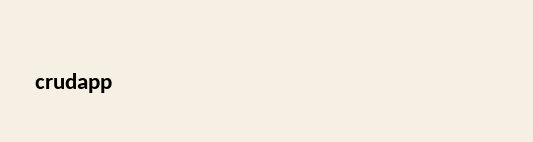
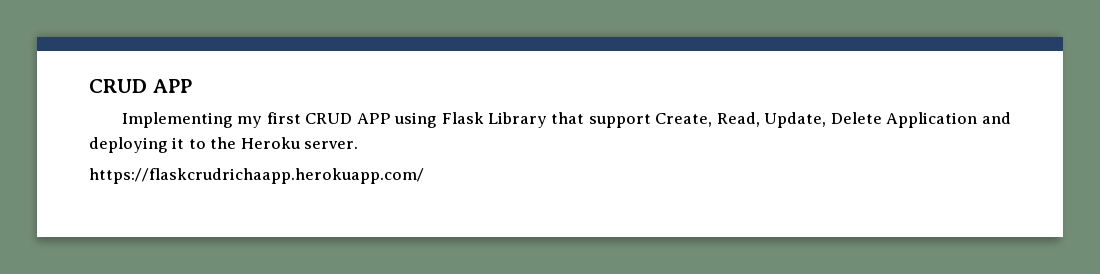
[35,73,112,93] crudapp -> [89,79,192,93] [121,112,1011,128] [89,137,359,153] [89,168,424,184] CRUD APP // Implementing my first CRUD APP using Flask Library that support Create, Read, Update, Delete Application and deploying it to the Heroku server. // https://flaskcrudrichaapp.herokuapp.com/

